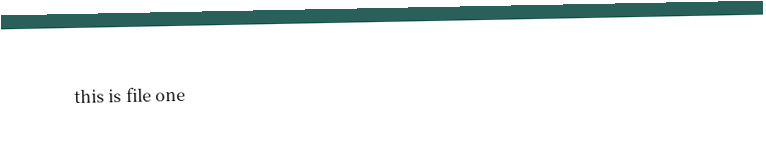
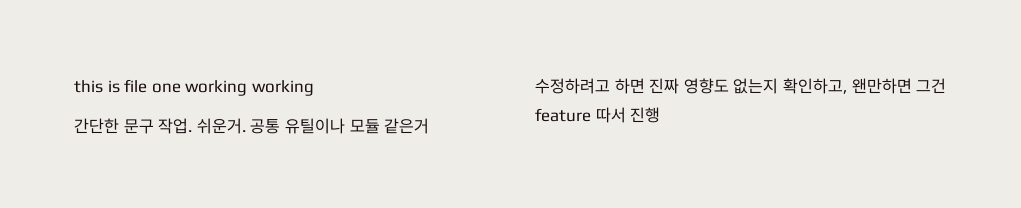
(186, 96) none -> [185,80,314,96] [74,118,430,134] [535,78,947,94] [535,107,661,123] working working // 간단한 문구 작업. 쉬운거. 공통 유틸이나 모듈 같은거 수정하려고 하면 진짜 영향도 없는지 확인하고, 왠만하면 그건 feature 따서 진행

